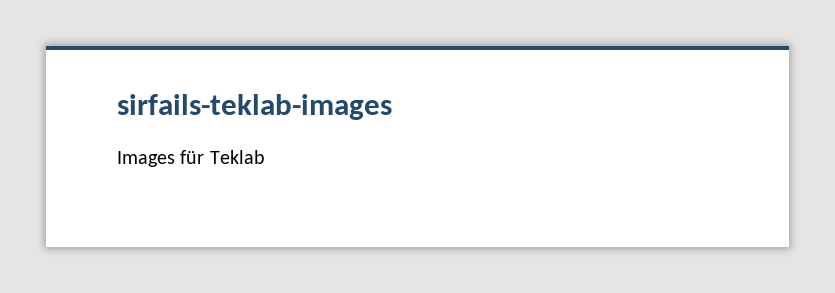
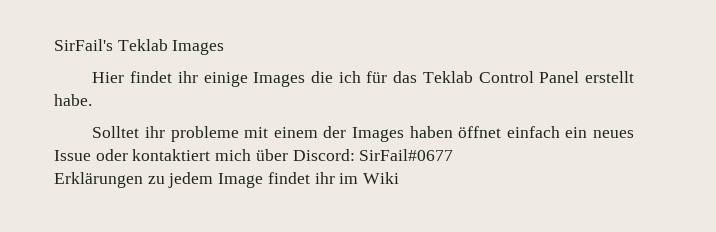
[117,94,392,120] [117,150,265,167] sirfails-teklab-images // Images für Teklab -> [54,39,225,55] [92,71,634,87] [54,94,92,106] [92,126,634,142] [54,149,454,161] [54,172,400,188] SirFail's Teklab Images // Hier findet ihr einige Images die ich für das Teklab Control Panel erstellt habe. // Solltet ihr probleme mit einem der Images haben öffnet einfach ein neues Issue oder kontaktiert mich über Discord: SirFail#0677 // Erklärungen zu jedem Image findet ihr im Wiki

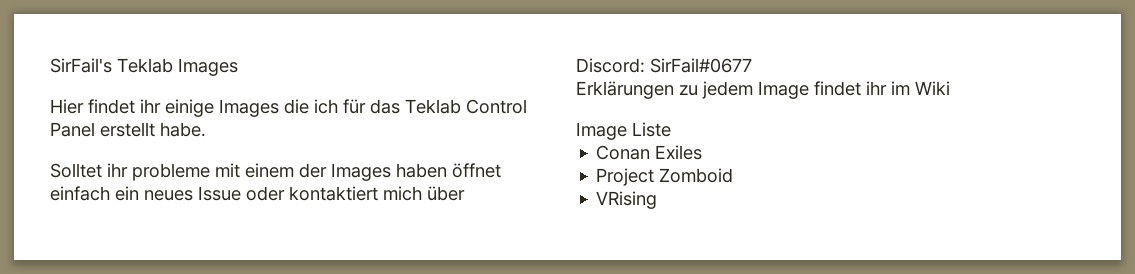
(400, 178) none -> [576,122,671,140] [596,145,703,160] [596,168,734,186] [596,191,658,209] // Image Liste // Conan Exiles // Project Zomboid // VRising

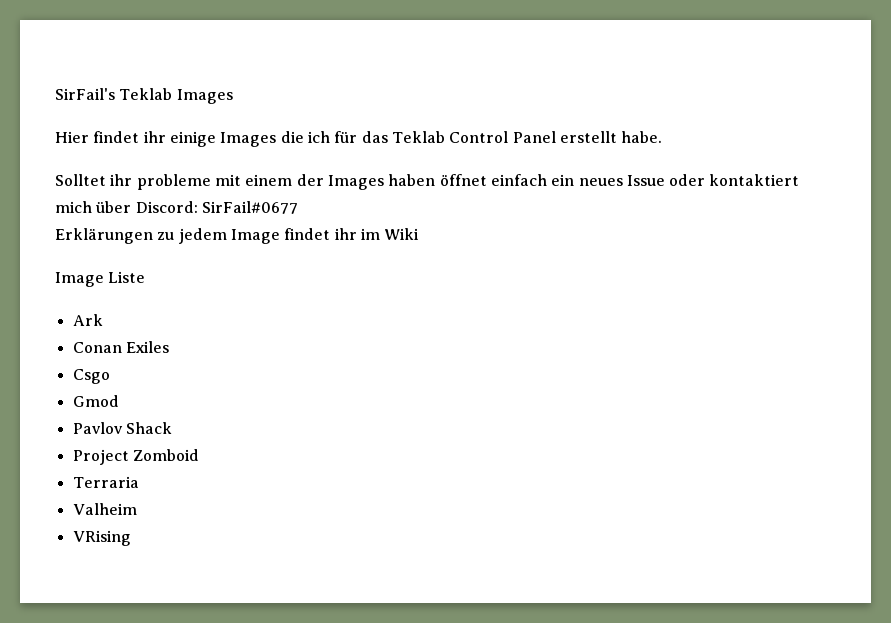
(671, 129) none -> [72,314,103,326] // Ark
(703, 152) none -> [72,369,110,384] [72,395,119,407] [72,422,172,434] // Csgo // Gmod // Pavlov Shack
(734, 175) none -> [72,476,139,488] [72,503,137,515] // Terraria // Valheim

